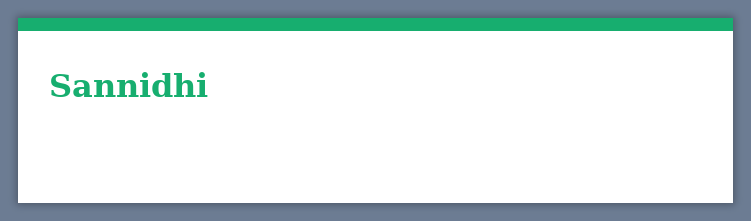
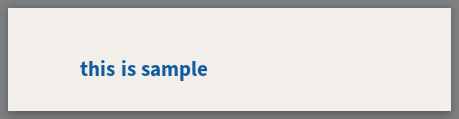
[49,72,208,97] Sannidhi -> [80,60,209,81] this is sample

